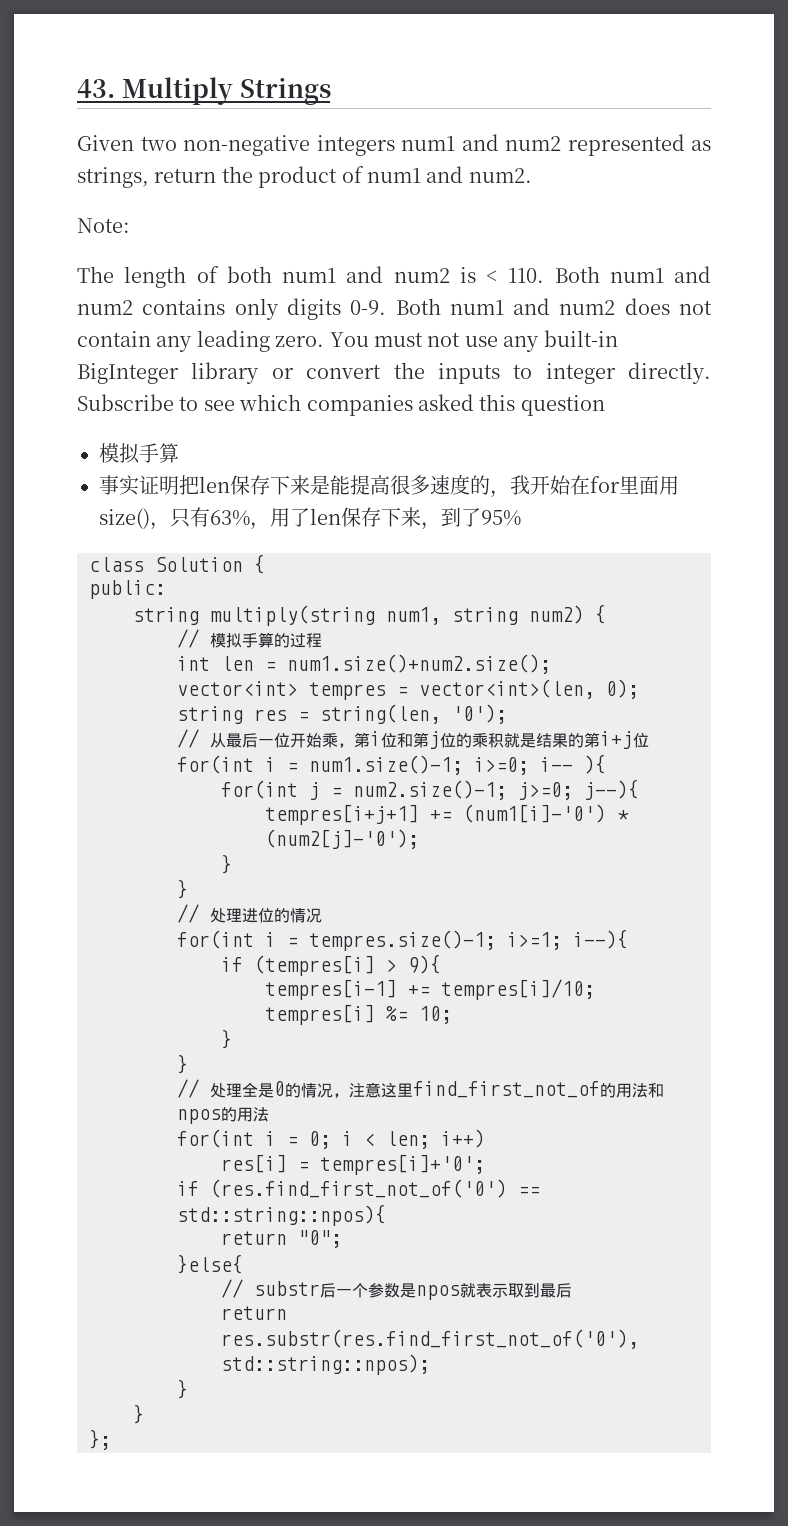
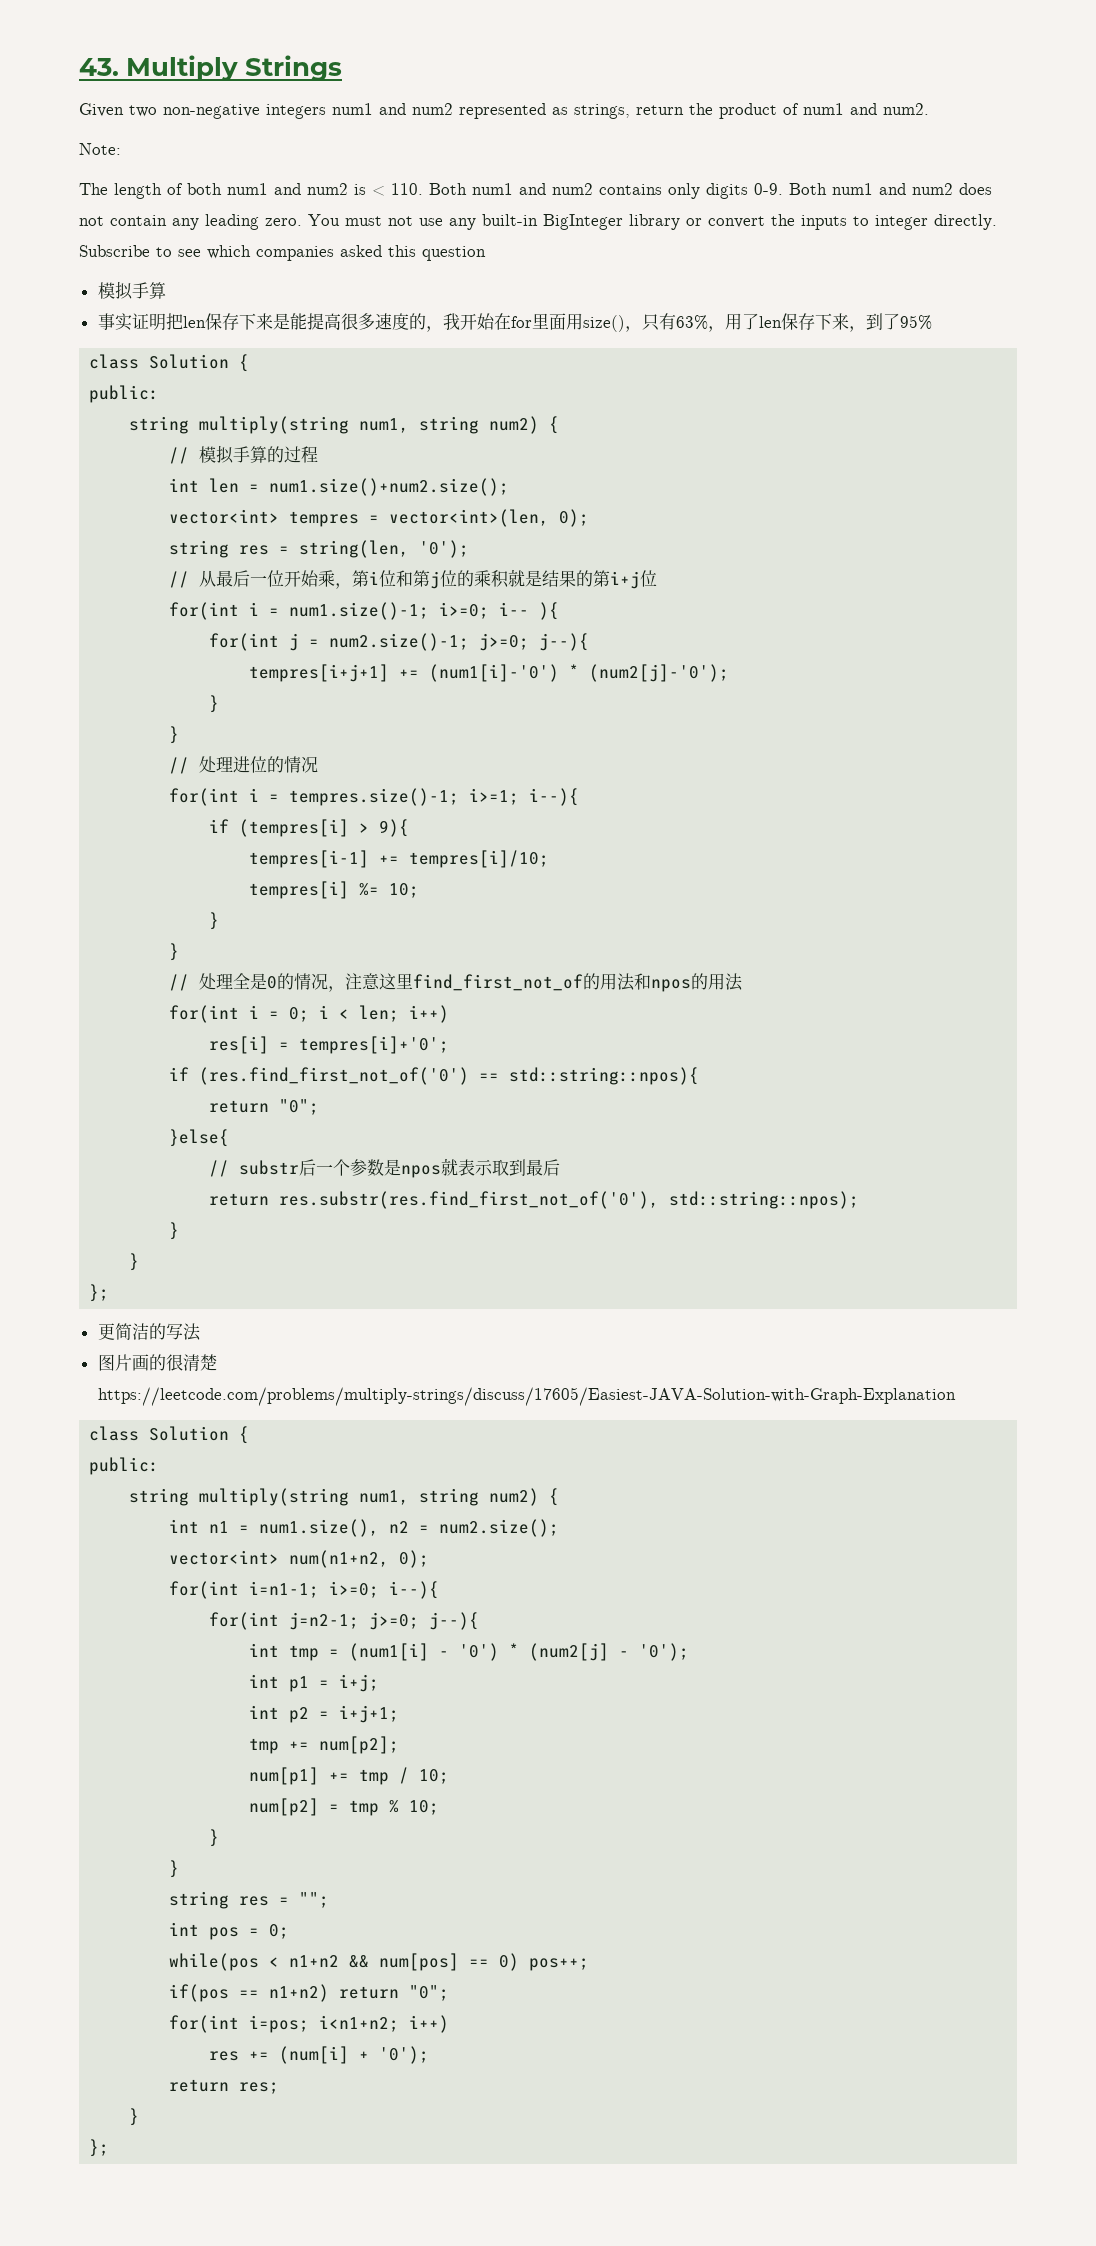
(111, 1439) none -> [97,1323,201,1341] [97,1354,217,1371] [97,1387,956,1406] [89,1426,250,1444] [89,1457,160,1475] [129,1488,560,1506] [169,1519,560,1537] [169,1550,430,1568] [169,1581,440,1599] [209,1612,480,1630] [249,1643,690,1661] [249,1674,380,1692] [249,1705,400,1723] [249,1736,400,1754] [249,1767,450,1785] [249,1798,440,1816] [209,1829,220,1847] [169,1860,180,1878] [169,1891,330,1909] [169,1922,290,1940] [169,1953,590,1971] [169,1984,450,2002] [169,2015,450,2033] [209,2046,430,2064] [169,2079,280,2094] [129,2108,140,2126] [89,2139,110,2157] // 更简洁的写法 // 图片画的很清楚https://leetcode.com/problems/multiply-strings/discuss/17605/Easiest-JAVA-Solution-with-Graph-Explanation // class Solution { // public: // string multiply(string num1, string num2) { // int n1 = num1.size(), n2 = num2.size(); // vector<int> num(n1+n2, 0); // for(int i=n1-1; i>=0; i--){ // for(int j=n2-1; j>=0; j--){ // int tmp = (num1[i] - '0') * (num2[j] - '0'); // int p1 = i+j; // int p2 = i+j+1; // tmp += num[p2]; // num[p1] += tmp / 10; // num[p2] = tmp % 10; // } // } // string res = ""; // int pos = 0; // while(pos < n1+n2 && num[pos] == 0) pos++; // if(pos == n1+n2) return "0"; // for(int i=pos; i<n1+n2; i++) // res += (num[i] + '0'); // return res; // } // };

